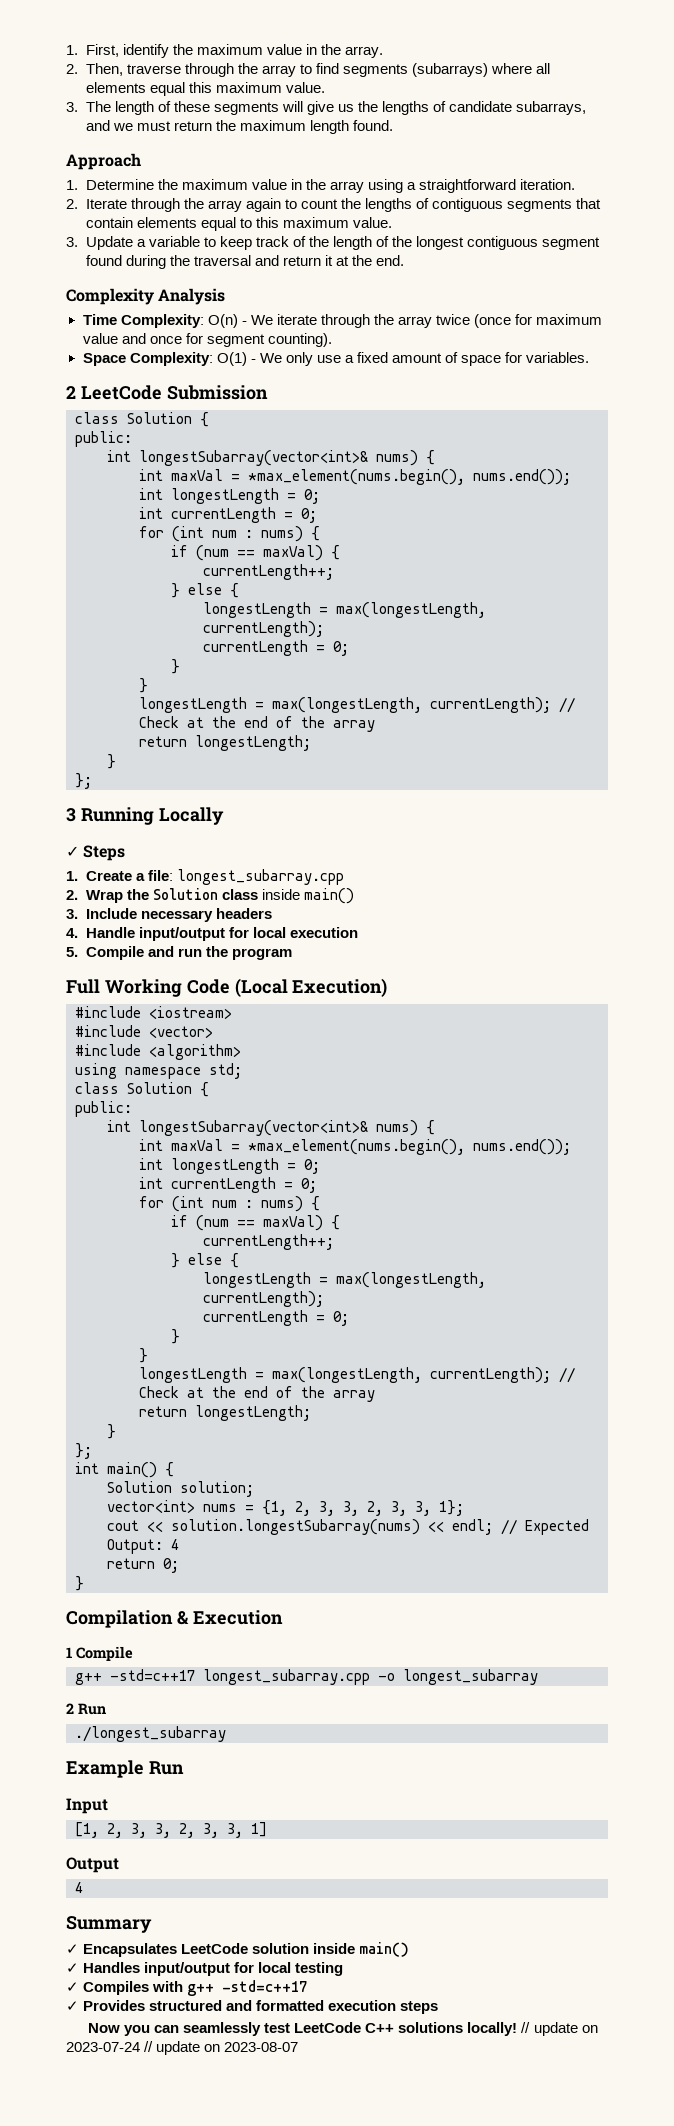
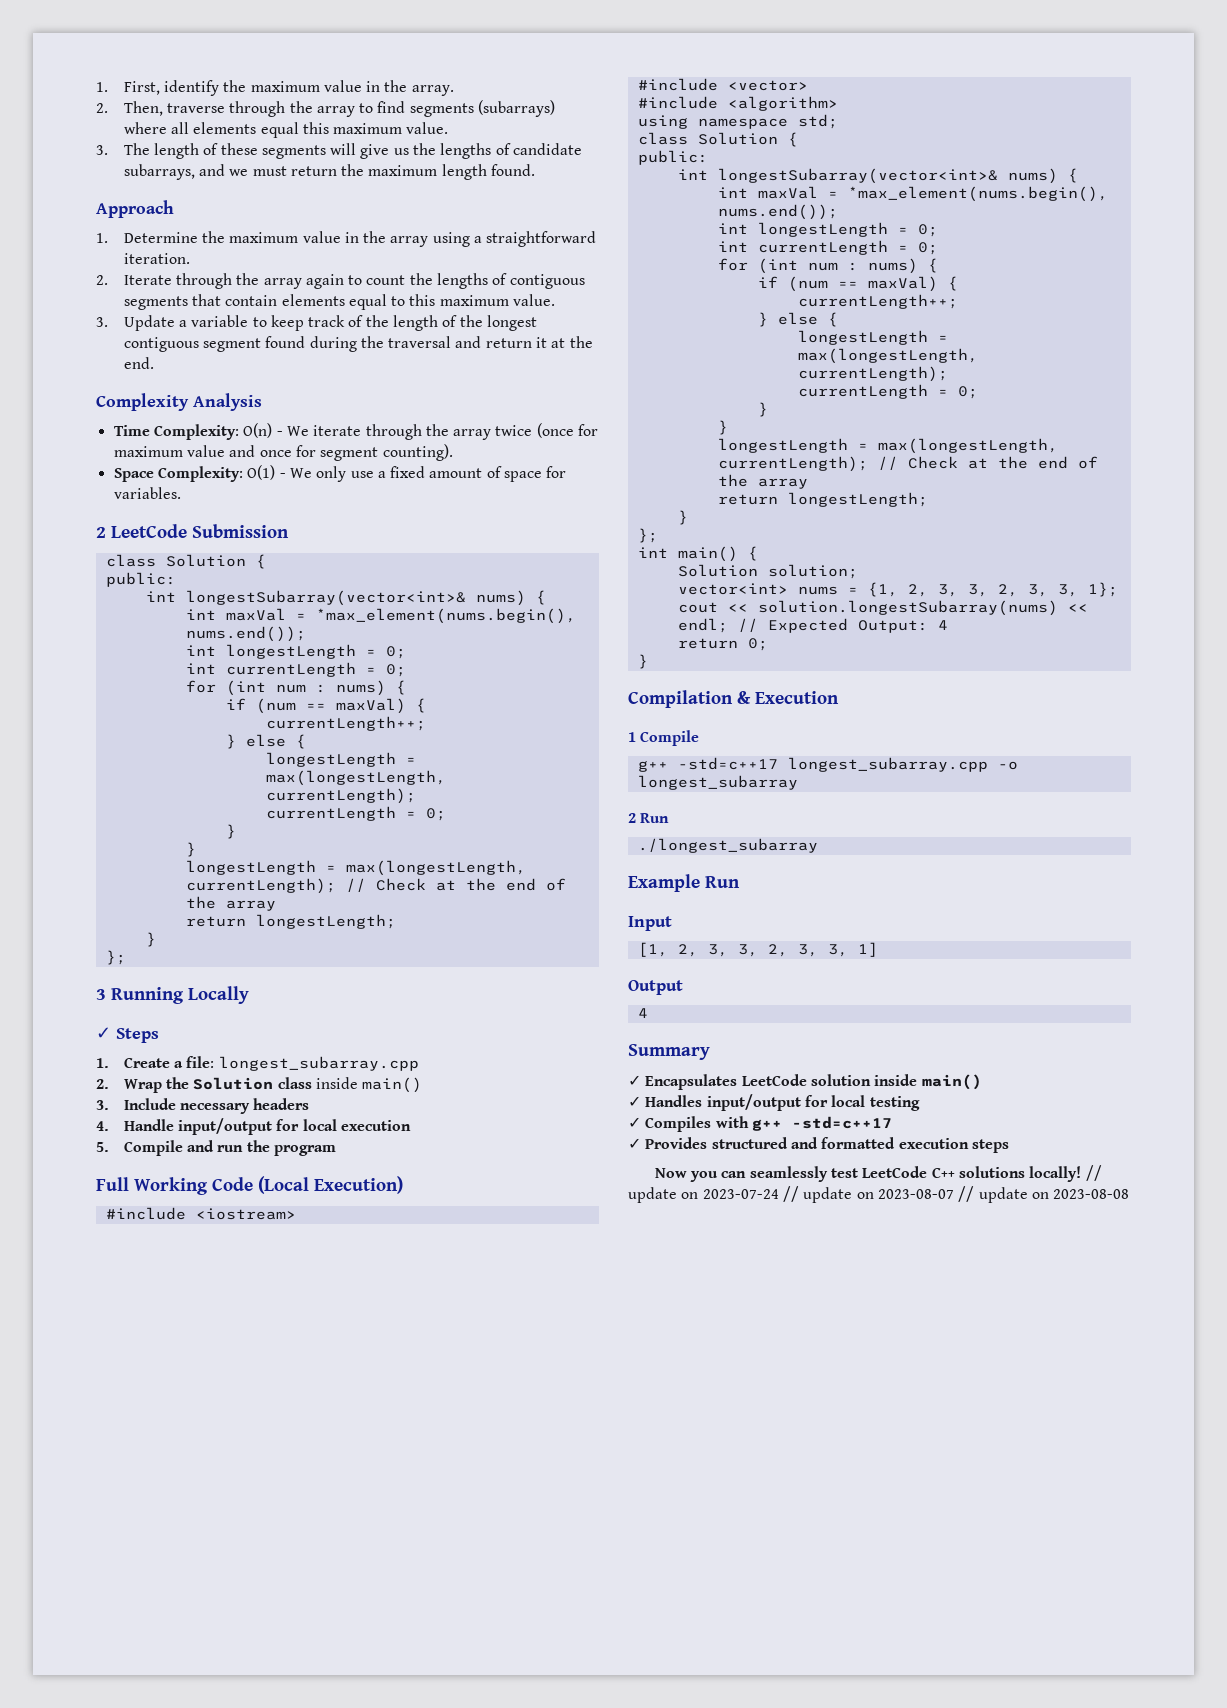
(299, 2047) none -> [958,1186,1130,1203] // update on 2023-08-08

